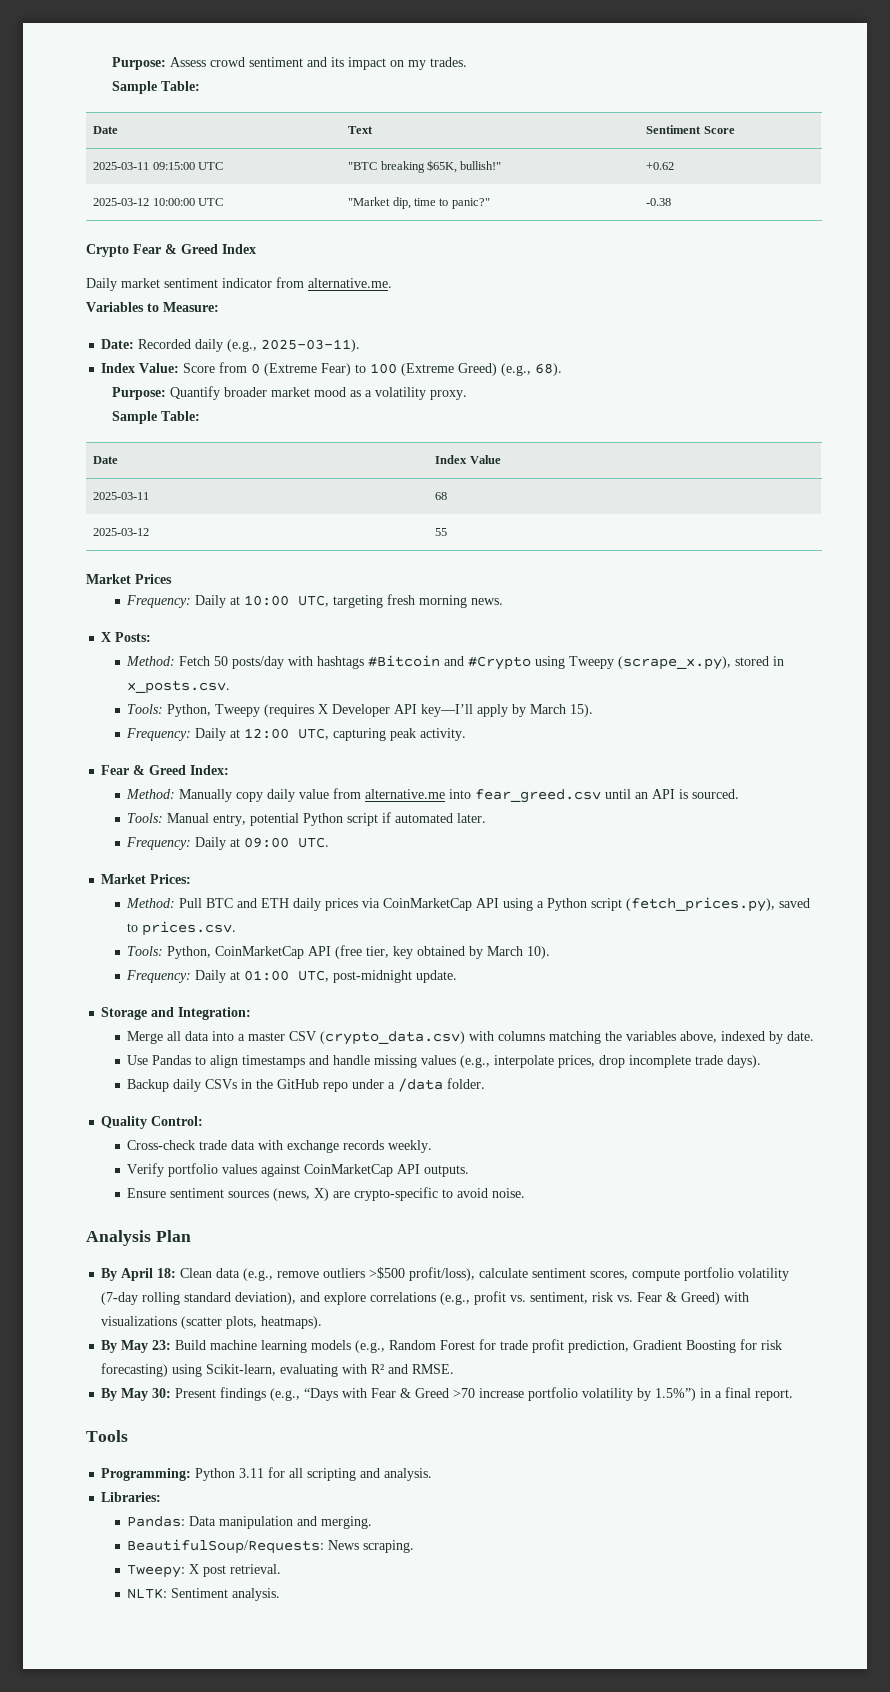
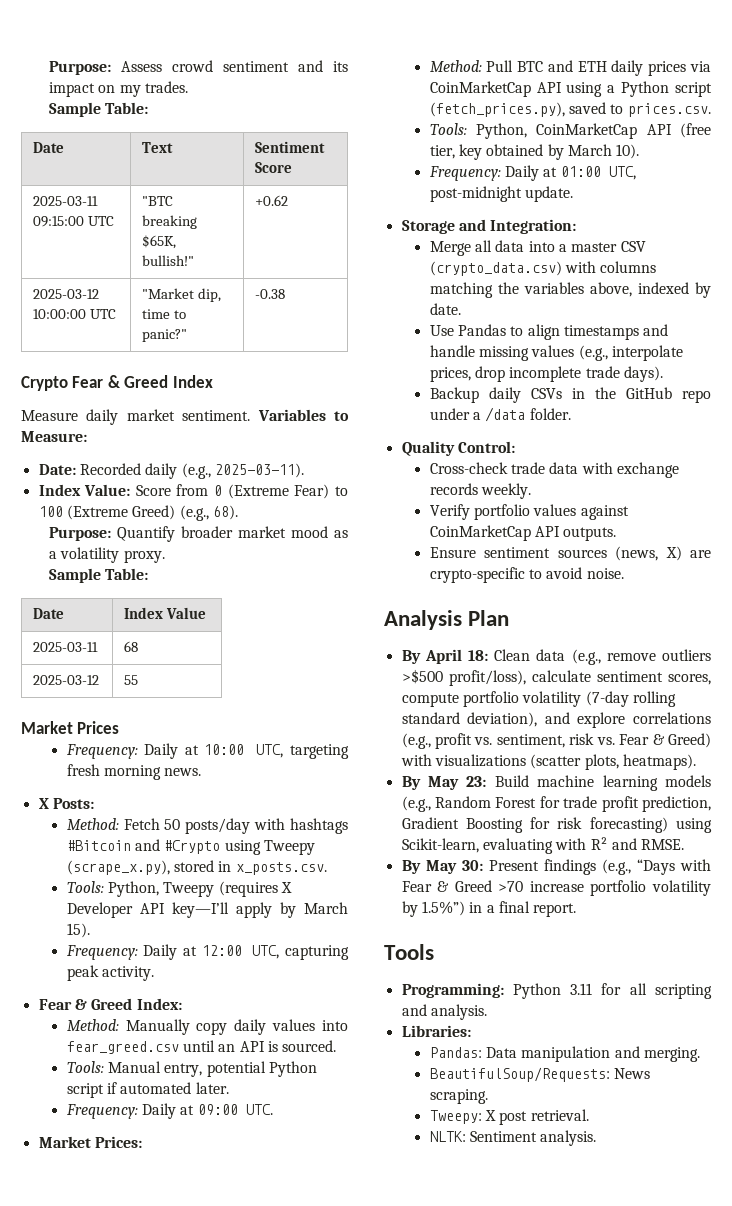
[86,277,392,291] Daily market sentiment indicator from alternative.me. // -> [21,409,251,425] Measure daily market sentiment.
[299,788,446,799] value from alternative.me -> [272,1019,316,1031] values

